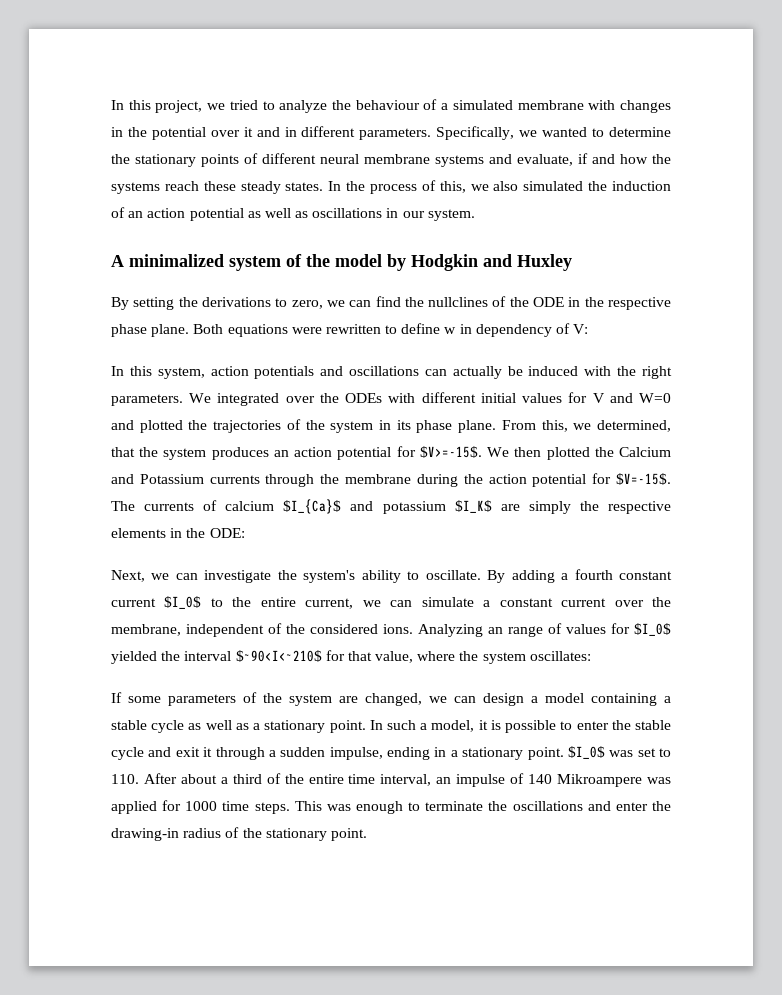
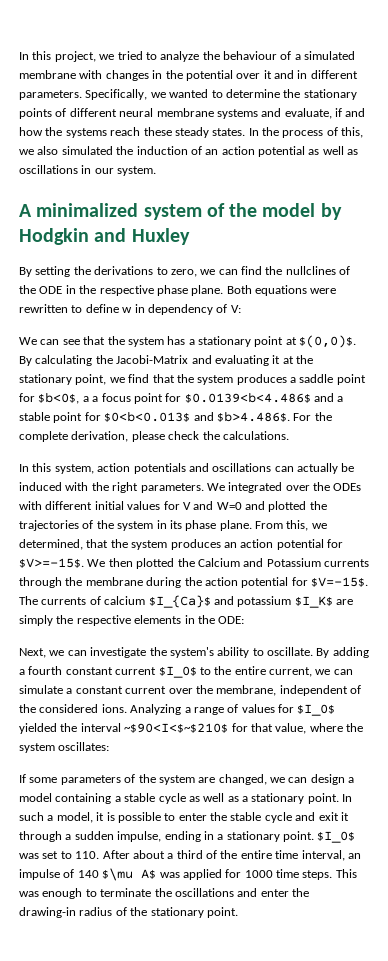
(589, 329) none -> [19,335,357,348] [19,355,313,366] [19,374,366,385] [19,392,344,404] [19,411,332,423] [19,431,289,442] // We can see that the system has a stationary point at $(0,0)$. By calculating the Jacobi-Matrix and evaluating it at the stationary point, we find that the system produces a saddle point for $b<0$, a a focus point for $0.0139<b<4.486$ and a stable point for $0<b<0.013$ and $b>4.486$. For the complete derivation, please check the calculations.
[488,627,503,634] an -> [184,707,191,713] a
[235,650,322,662] $~90<I<~210$ -> [124,723,229,733] ~$90<I<$~$210$
[557,774,643,787] Mikroampere -> [102,868,157,881] $\mu A$

